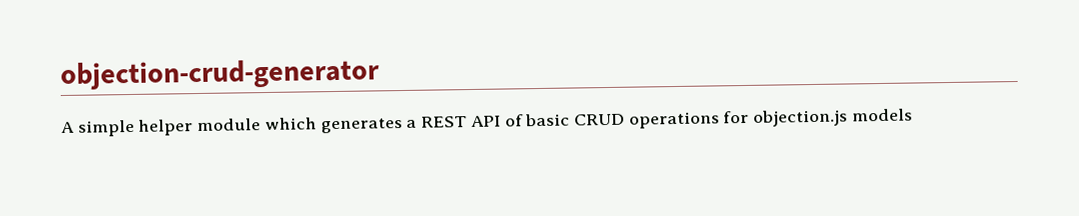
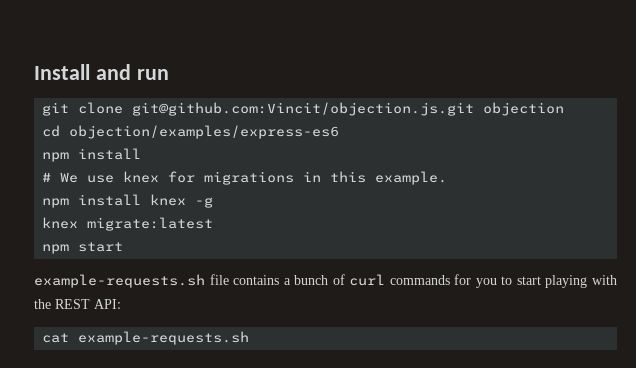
[60,58,380,91] [61,108,913,137] objection-crud-generator // A simple helper module which generates a REST API of basic CRUD operations for objection.js models -> [34,64,169,80] [42,102,565,116] [42,125,340,139] [42,148,142,162] [42,171,448,185] [42,194,214,208] [42,217,214,231] [42,242,124,254] [34,274,618,288] [34,299,121,309] [42,331,250,345] Install and run // git clone git@github.com:Vincit/objection.js.git objection // cd objection/examples/express-es6 // npm install // # We use knex for migrations in this example. // npm install knex -g // knex migrate:latest // npm start // example-requests.sh file contains a bunch of curl commands for you to start playing with the REST API: // cat example-requests.sh

